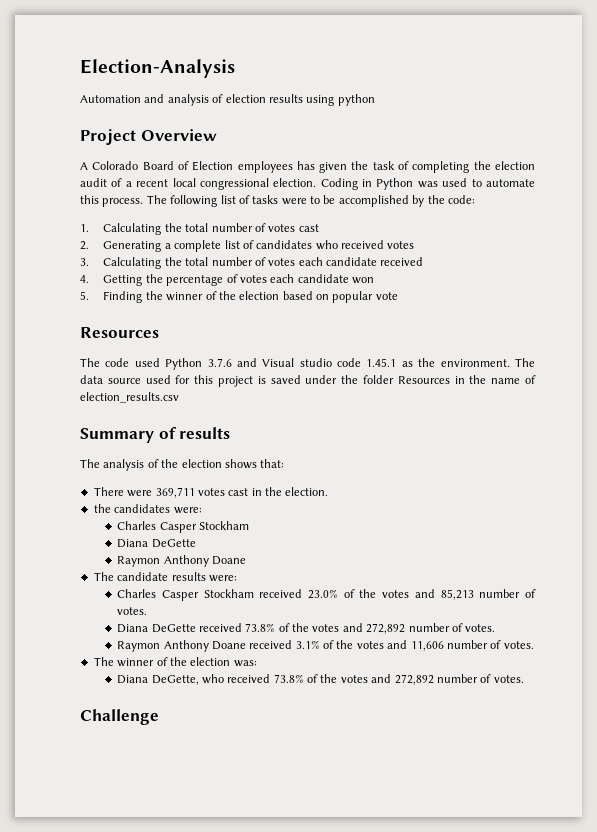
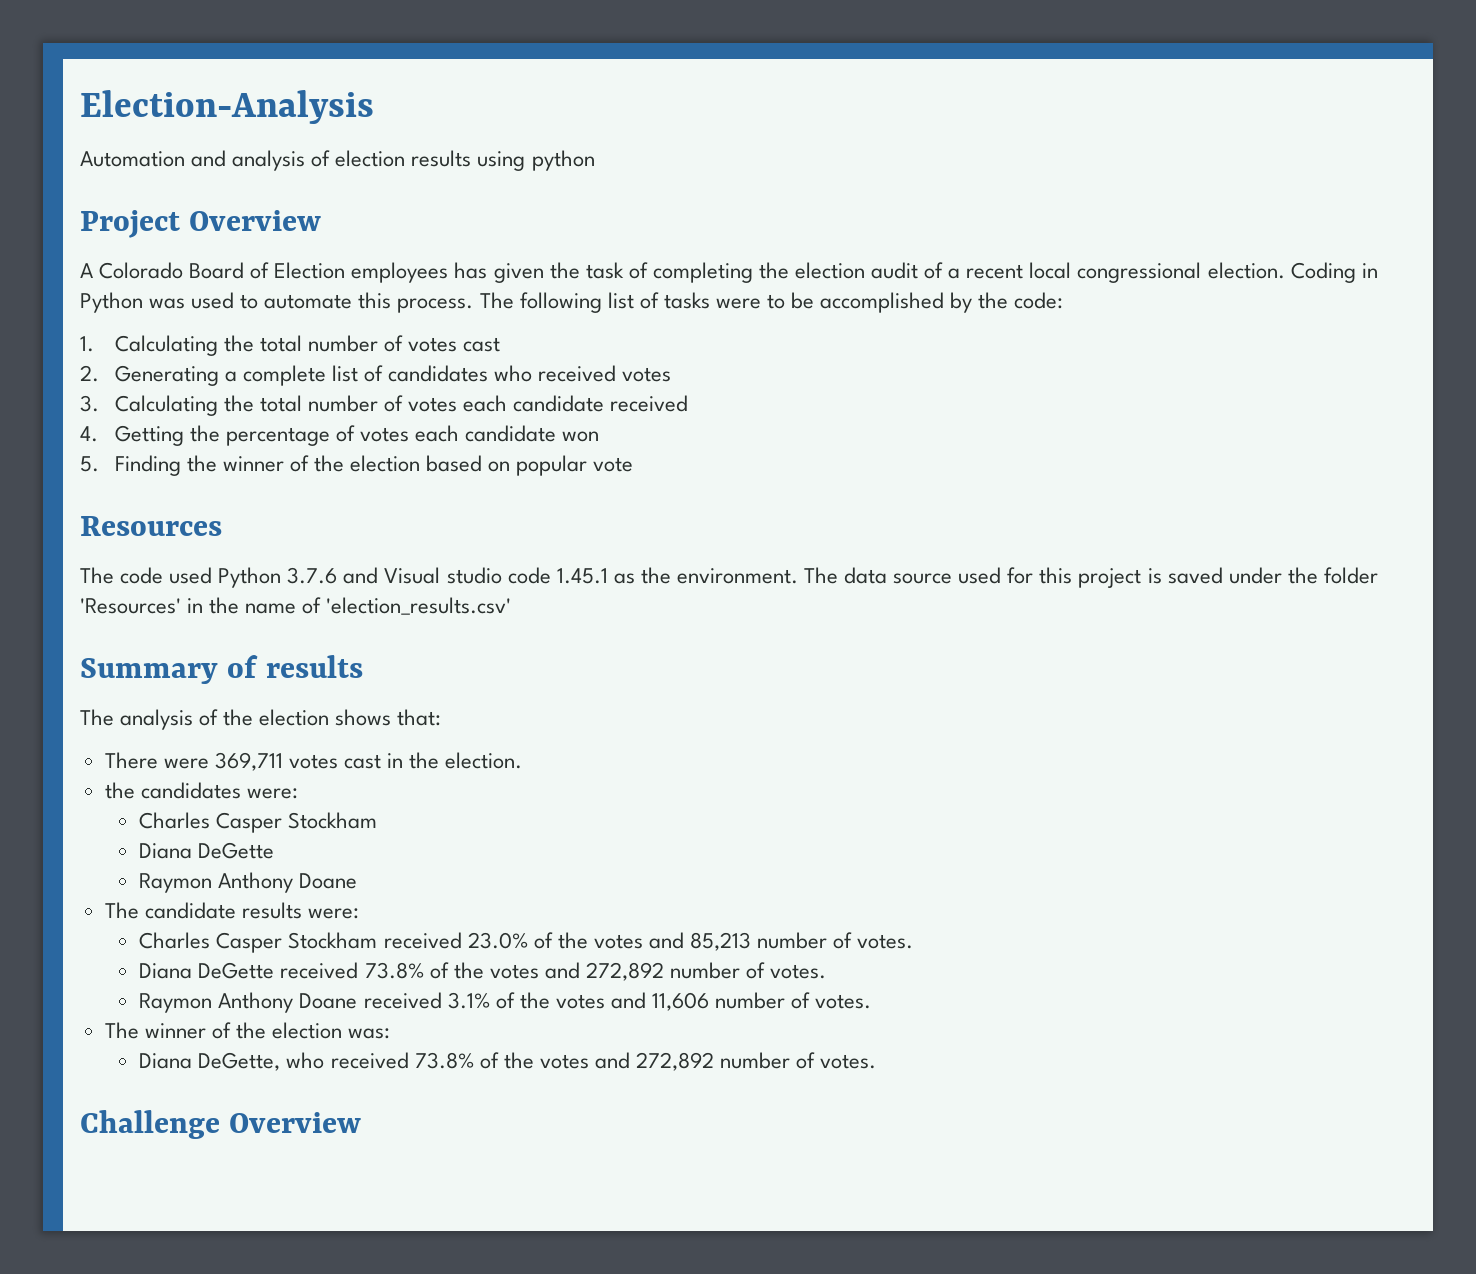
[397,376,450,384] Resources -> [80,598,181,614] 'Resources'
[80,392,179,403] election_results.csv -> [326,597,512,615] 'election_results.csv'
(159, 717) none -> [229,1112,362,1133] Overview

